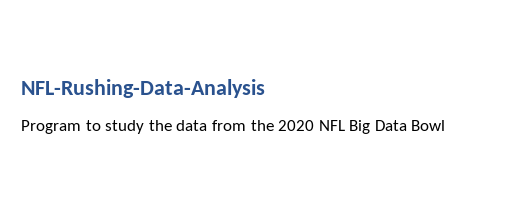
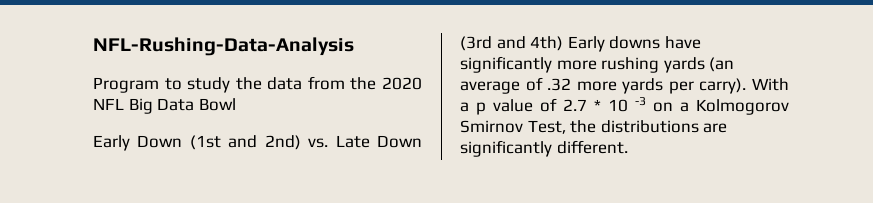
(446, 125) none -> [93,135,422,151] [460,36,701,52] [460,56,735,73] [460,77,789,94] [460,97,789,115] [460,120,728,134] [460,140,628,157] // Early Down (1st and 2nd) vs. Late Down (3rd and 4th) Early downs have significantly more rushing yards (an average of .32 more yards per carry). With a p value of 2.7 * 10 -3 on a Kolmogorov Smirnov Test, the distributions are significantly different.

